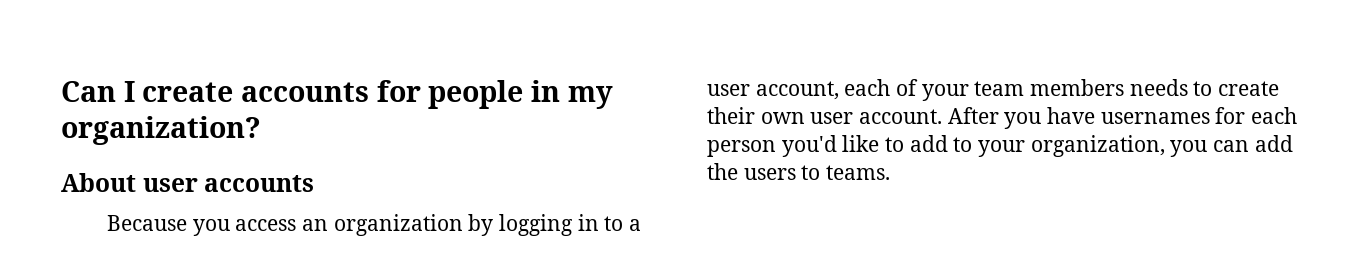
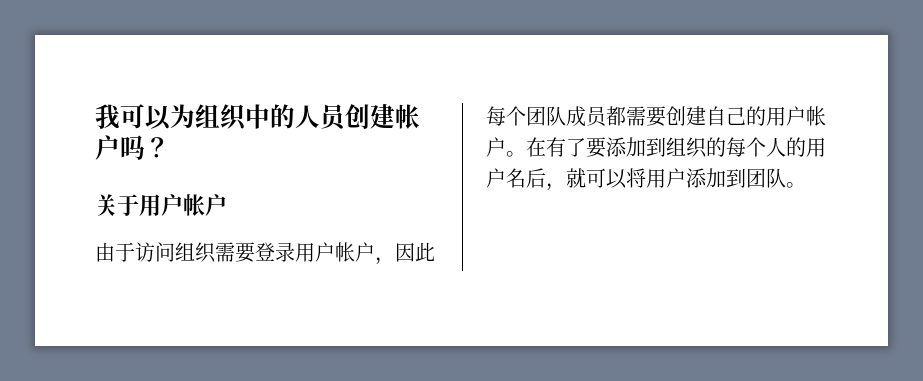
[61,80,613,109] [61,116,261,145] [61,173,315,192] [106,214,641,236] [707,79,1280,101] [707,107,1298,129] [707,135,1293,157] [707,163,891,180] Can I create accounts for people in my organization? // About user accounts // Because you access an organization by logging in to a user account, each of your team members needs to create their own user account. After you have usernames for each person you'd like to add to your organization, you can add the users to teams. -> [95,104,420,131] [95,135,170,160] [95,194,227,216] [95,242,435,265] [486,106,826,127] [486,137,826,158] [486,168,806,191] 我可以为组织中的人员创建帐户吗？ // 关于用户帐户 // 由于访问组织需要登录用户帐户，因此每个团队成员都需要创建自己的用户帐户。在有了要添加到组织的每个人的用户名后，就可以将用户添加到团队。

